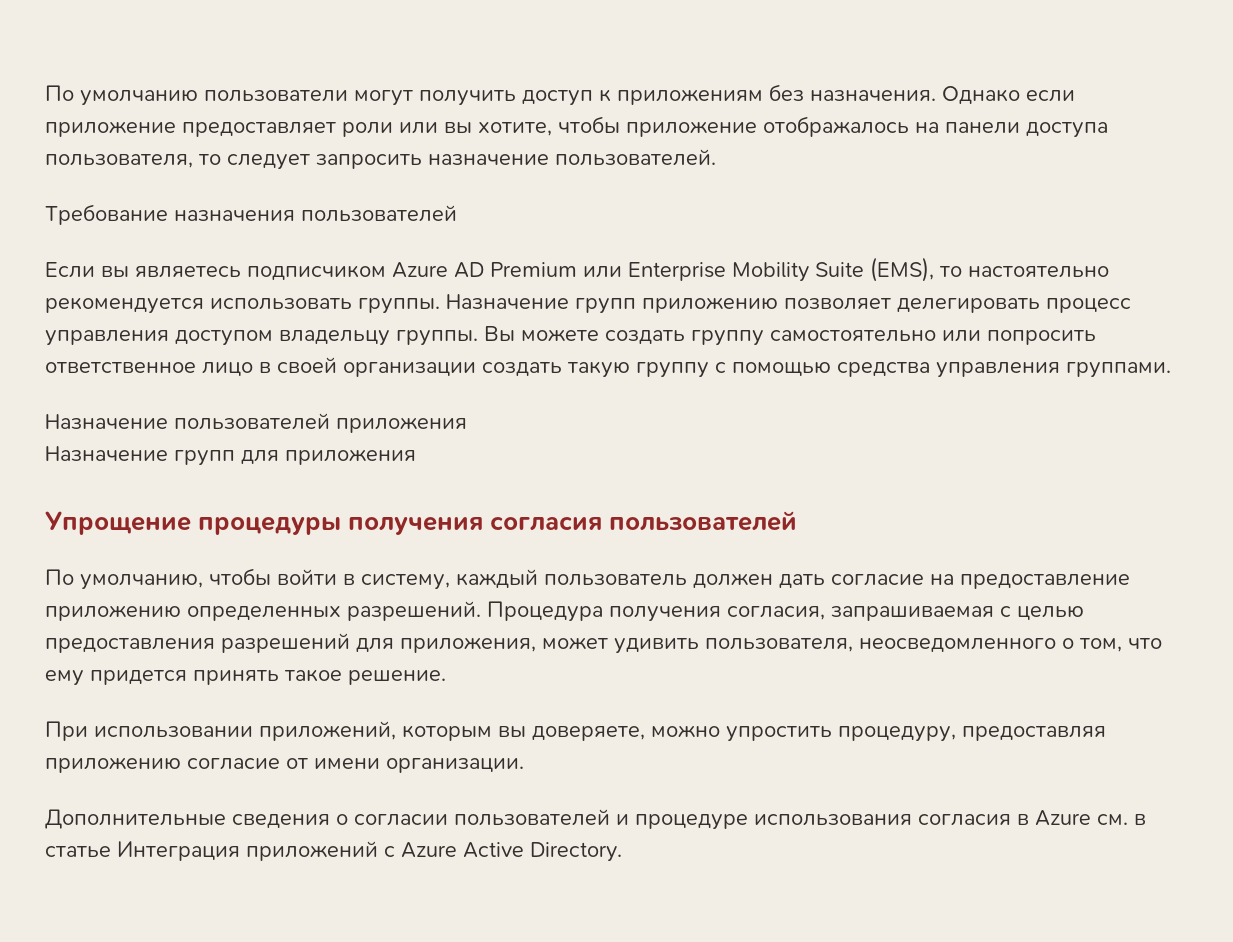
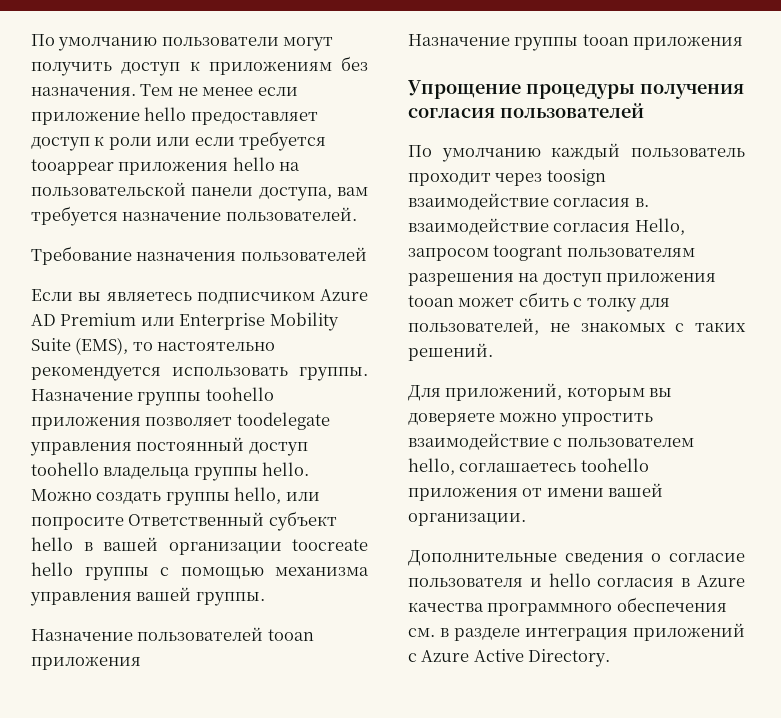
[942,86,1075,105] [45,116,1108,138] [45,154,422,170] Однако если приложение предоставляет роли или вы хотите, чтобы приложение отображалось на панели доступа пользователя, то следует запросить -> [140,84,298,96] [31,107,318,125] [31,131,327,151] [31,157,301,175] [31,182,368,201] [31,206,118,226] Тем не менее если приложение hello предоставляет доступ к роли или если требуется tooappear приложения hello на пользовательской панели доступа, вам требуется
[575,297,1131,314] [45,326,1096,346] [45,357,1171,378] групп приложению позволяет делегировать процесс управления доступом владельцу группы. Вы можете создать группу самостоятельно или попросить ответственное лицо в своей организации создать такую группу с помощью средства управления группами. -> [137,387,274,406] [31,412,330,430] [30,437,308,456] [31,462,310,481] [31,487,320,506] [31,511,337,531] [31,537,368,555] [31,562,369,581] [30,587,265,606] группы toohello приложения позволяет toodelegate управления постоянный доступ toohello владельца группы hello. Можно создать группы hello, или попросите Ответственный субъект hello в вашей организации toocreate hello группы с помощью механизма управления вашей группы.
(330, 421) none -> [267,629,314,641] tooan
[174,450,279,466] групп для -> [514,34,629,51] группы tooan
[80,568,1130,590] [45,601,1084,622] [45,633,1162,654] [45,669,446,686] [45,721,253,741] умолчанию, чтобы войти в систему, каждый пользователь должен дать согласие на предоставление приложению определенных разрешений. Процедура получения согласия, запрашиваемая с целью предоставления разрешений для приложения, может удивить пользователя, неосведомленного о том, что ему придется принять такое решение. // При использовании -> [441,143,745,162] [408,169,606,186] [408,193,649,210] [408,218,685,235] [408,245,695,261] [408,272,717,287] [408,292,671,312] [408,318,746,335] [408,343,493,361] [408,385,441,401] умолчанию каждый пользователь проходит через toosign взаимодействие согласия в. взаимодействие согласия Hello, запросом toogrant пользователям разрешения на доступ приложения tooan может сбить с толку для пользователей, не знакомых с таких решений. // Для
[532,726,645,741] доверяете, -> [408,413,495,426] доверяете
[838,726,1106,742] [45,757,280,773] процедуру, предоставляя приложению согласие -> [408,433,694,450] [408,458,649,475] [408,487,518,501] взаимодействие с пользователем hello, соглашаетесь toohello приложения
(380, 763) none -> [608,483,664,497] вашей
[354,809,1146,830] [45,841,240,861] согласии пользователей и процедуре использования согласия в Azure см. в статье Интеграция -> [669,553,745,562] [408,573,745,587] [408,597,727,616] [408,628,628,641] согласие пользователя и hello согласия в Azure качества программного обеспечения см. в разделе интеграция

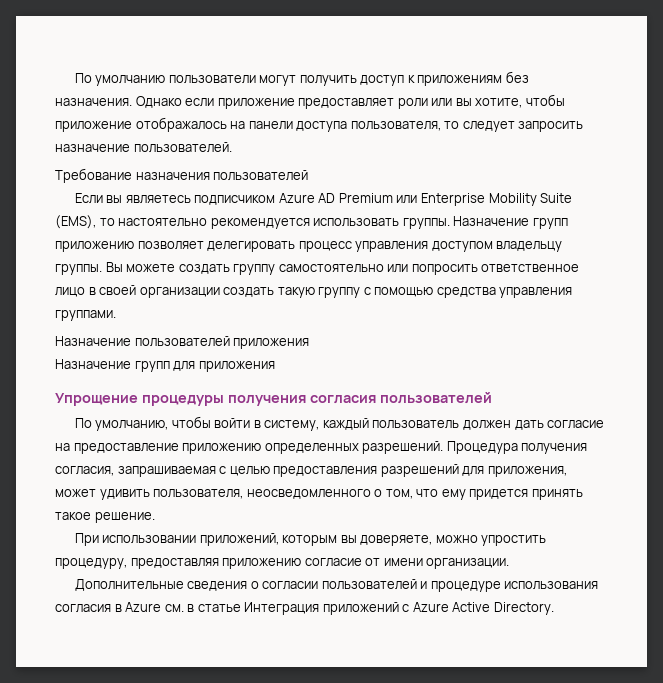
[140,84,298,96] [31,107,318,125] [31,131,327,151] [31,157,301,175] [31,182,368,201] [31,206,118,226] Тем не менее если приложение hello предоставляет доступ к роли или если требуется tooappear приложения hello на пользовательской панели доступа, вам требуется -> [135,94,565,109] [55,117,584,132] Однако если приложение предоставляет роли или вы хотите, чтобы приложение отображалось на панели доступа пользователя, то следует запросить
[137,387,274,406] [31,412,330,430] [30,437,308,456] [31,462,310,481] [31,487,320,506] [31,511,337,531] [31,537,368,555] [31,562,369,581] [30,587,265,606] группы toohello приложения позволяет toodelegate управления постоянный доступ toohello владельца группы hello. Можно создать группы hello, или попросите Ответственный субъект hello в вашей организации toocreate hello группы с помощью механизма управления вашей группы. -> [532,218,568,229] [55,241,563,252] [55,262,580,275] [55,285,573,298] [55,310,116,321] групп приложению позволяет делегировать процесс управления доступом владельцу группы. Вы можете создать группу самостоятельно или попросить ответственное лицо в своей организации создать такую группу с помощью средства управления группами.
[267,629,314,641] tooan -> (230, 341) none
[514,34,629,51] группы tooan -> [134,361,196,372] групп для
[441,143,745,162] [408,169,606,186] [408,193,649,210] [408,218,685,235] [408,245,695,261] [408,272,717,287] [408,292,671,312] [408,318,746,335] [408,343,493,361] [408,385,441,401] умолчанию каждый пользователь проходит через toosign взаимодействие согласия в. взаимодействие согласия Hello, запросом toogrant пользователям разрешения на доступ приложения tooan может сбить с толку для пользователей, не знакомых с таких решений. // Для -> [95,416,605,431] [55,441,588,454] [55,464,567,477] [55,489,583,500] [55,512,155,523] [74,533,197,546] умолчанию, чтобы войти в систему, каждый пользователь должен дать согласие на предоставление приложению определенных разрешений. Процедура получения согласия, запрашиваемая с целью предоставления разрешений для приложения, может удивить пользователя, неосведомленного о том, что ему придется принять такое решение. // При использовании
[408,413,495,426] доверяете -> [360,535,433,546] доверяете,
[408,433,694,450] [408,458,649,475] [408,487,518,501] взаимодействие с пользователем hello, соглашаетесь toohello приложения -> [55,558,362,569] процедуру, предоставляя приложению согласие
[608,483,664,497] вашей -> (423, 562) none
[669,553,745,562] [408,573,745,587] [408,597,727,616] [408,628,628,641] согласие пользователя и hello согласия в Azure качества программного обеспечения см. в разделе интеграция -> [262,579,599,592] [55,602,320,615] согласии пользователей и процедуре использования согласия в Azure см. в статье Интеграция

